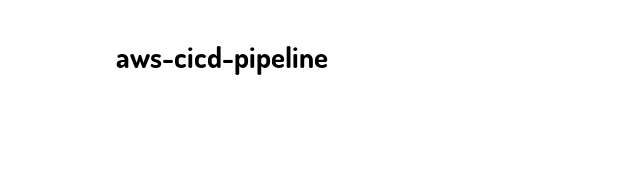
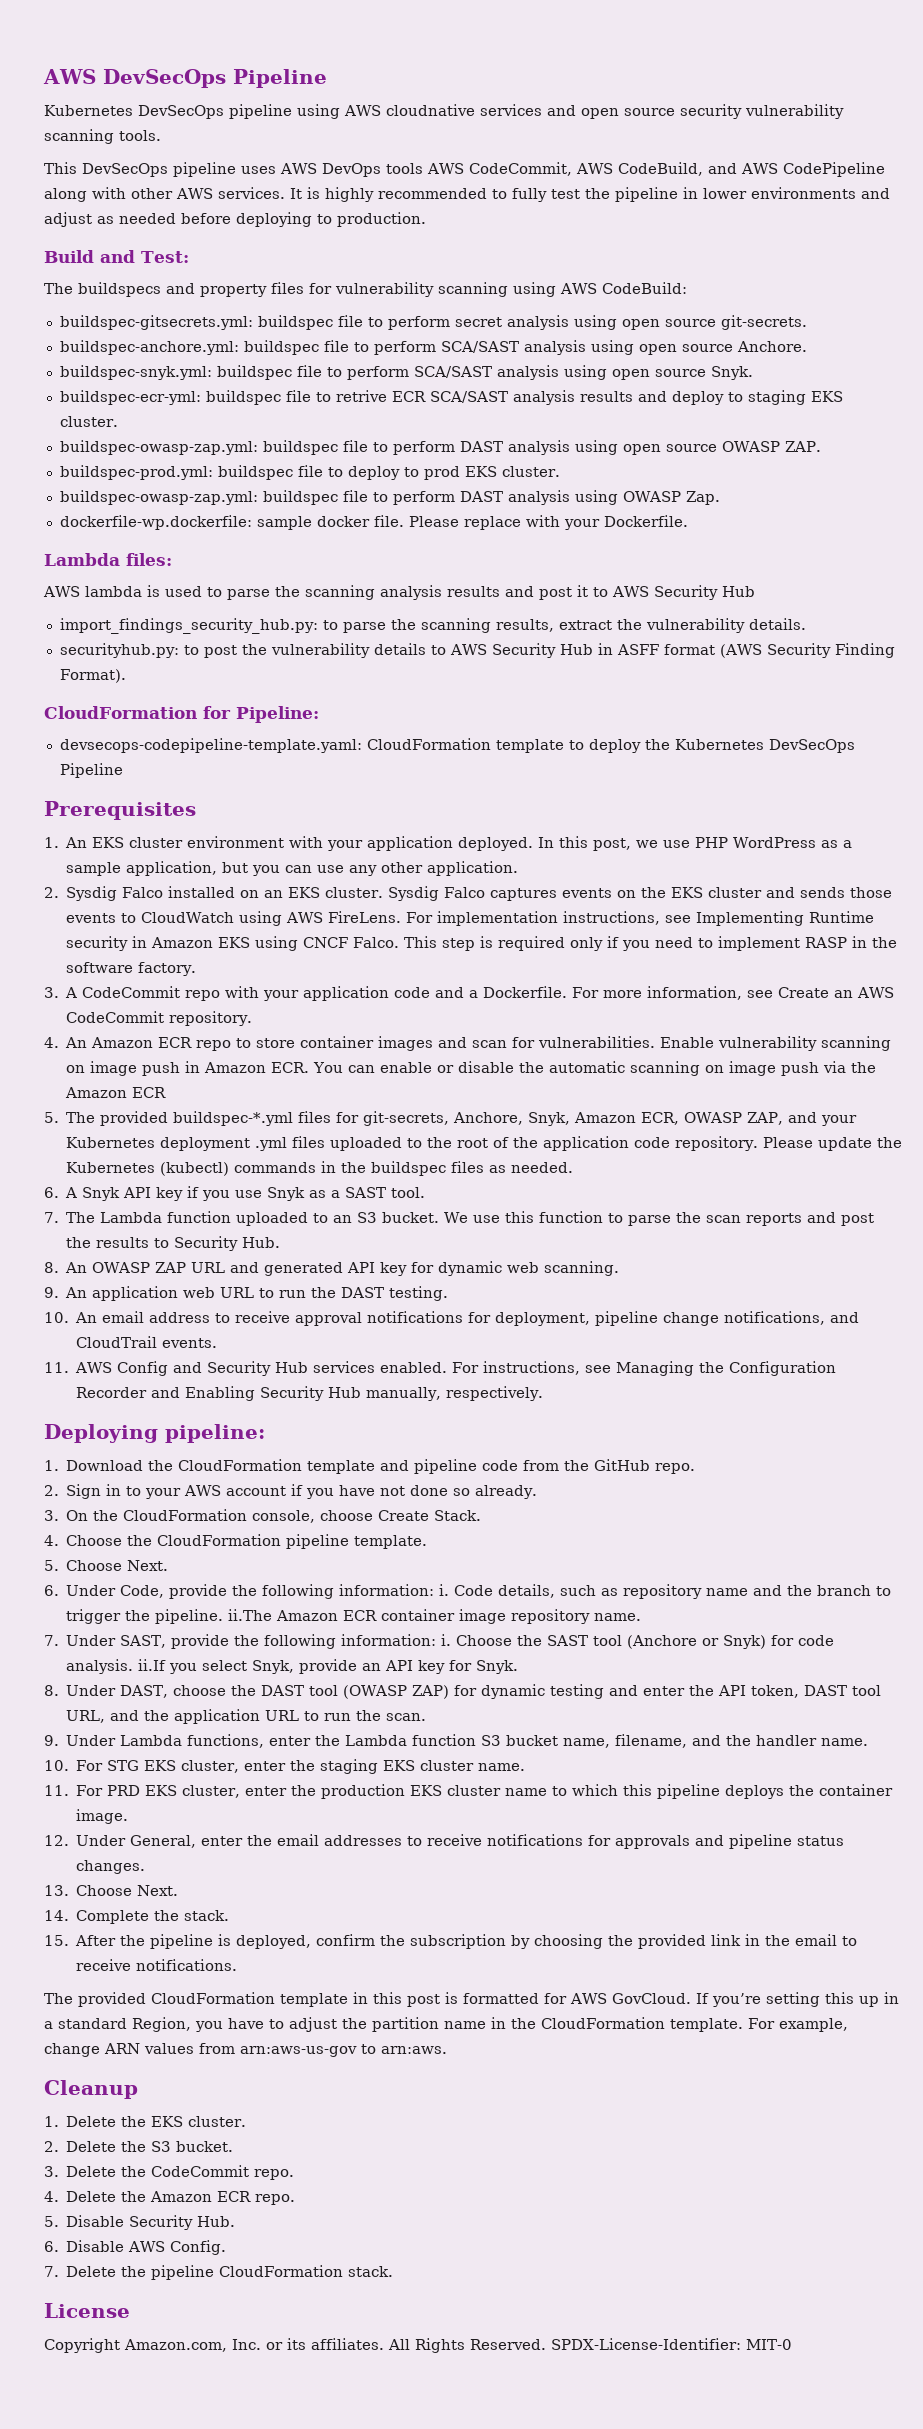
[116,46,328,75] aws-cicd-pipeline -> [43,69,327,88] [44,104,844,119] [44,129,161,144] [44,162,885,177] [44,187,890,202] [44,212,426,227] [44,250,189,263] [44,282,687,297] [59,315,807,330] [59,340,807,355] [59,365,753,380] [59,390,843,405] [59,416,118,427] [59,440,821,455] [59,465,560,480] [59,490,720,505] [59,515,688,530] [44,553,172,566] [43,585,755,600] [59,618,806,634] [59,643,895,658] [59,669,126,683] [44,706,319,723] [59,738,855,753] [59,763,123,778] [44,801,196,820] [44,836,853,851] [66,861,519,876] [44,886,893,901] [66,911,875,926] [66,936,898,951] [66,962,197,976] [44,986,895,1001] [66,1011,253,1026] [44,1036,892,1051] [66,1061,877,1076] [65,1087,167,1098] [44,1111,858,1126] [66,1136,903,1151] [66,1161,574,1176] [44,1186,426,1201] [44,1211,875,1226] [66,1236,281,1251] [44,1261,620,1276] [44,1286,449,1301] [44,1311,860,1326] [76,1336,218,1348] [44,1361,837,1376] [76,1386,544,1401] [44,1424,265,1443] [44,1459,696,1474] [44,1484,538,1499] [44,1509,482,1523] [44,1534,428,1549] [44,1560,169,1571] [44,1584,892,1599] [66,1609,642,1624] [44,1634,835,1649] [66,1659,519,1674] [44,1684,882,1699] [66,1709,427,1724] [44,1734,869,1748] [44,1759,526,1774] [44,1784,894,1799] [76,1809,129,1824] [44,1834,845,1849] [76,1860,146,1874] [44,1885,179,1896] [44,1910,230,1924] [44,1934,858,1949] [76,1959,238,1971] [44,1992,899,2007] [44,2017,848,2032] [44,2043,447,2057] [44,2080,138,2099] [44,2116,247,2127] [44,2141,234,2152] [44,2165,295,2180] [44,2191,296,2205] [44,2215,236,2230] [44,2240,227,2255] [44,2265,394,2280] [44,2303,130,2318] [44,2338,792,2353] AWS DevSecOps Pipeline // Kubernetes DevSecOps pipeline using AWS cloudnative services and open source security vulnerability scanning tools. // This DevSecOps pipeline uses AWS DevOps tools AWS CodeCommit, AWS CodeBuild, and AWS CodePipeline along with other AWS services. It is highly recommended to fully test the pipeline in lower environments and adjust as needed before deploying to production. // Build and Test: // The buildspecs and property files for vulnerability scanning using AWS CodeBuild: // buildspec-gitsecrets.yml: buildspec file to perform secret analysis using open source git-secrets. // buildspec-anchore.yml: buildspec file to perform SCA/SAST analysis using open source Anchore. // buildspec-snyk.yml: buildspec file to perform SCA/SAST analysis using open source Snyk. // buildspec-ecr-yml: buildspec file to retrive ECR SCA/SAST analysis results and deploy to staging EKS cluster. // buildspec-owasp-zap.yml: buildspec file to perform DAST analysis using open source OWASP ZAP. // buildspec-prod.yml: buildspec file to deploy to prod EKS cluster. // buildspec-owasp-zap.yml: buildspec file to perform DAST analysis using OWASP Zap. // dockerfile-wp.dockerfile: sample docker file. Please replace with your Dockerfile. // Lambda files: // AWS lambda is used to parse the scanning analysis results and post it to AWS Security Hub // import_findings_security_hub.py: to parse the scanning results, extract the vulnerability details. // securityhub.py: to post the vulnerability details to AWS Security Hub in ASFF format (AWS Security Finding Format). // CloudFormation for Pipeline: // devsecops-codepipeline-template.yaml: CloudFormation template to deploy the Kubernetes DevSecOps Pipeline // Prerequisites // 1. An EKS cluster environment with your application deployed. In this post, we use PHP WordPress as a sample application, but you can use any other application. // 2. Sysdig Falco installed on an EKS cluster. Sysdig Falco captures events on the EKS cluster and sends those events to CloudWatch using AWS FireLens. For implementation instructions, see Implementing Runtime security in Amazon EKS using CNCF Falco. This step is required only if you need to implement RASP in the software factory. // 3. A CodeCommit repo with your application code and a Dockerfile. For more information, see Create an AWS CodeCommit repository. // 4. An Amazon ECR repo to store container images and scan for vulnerabilities. Enable vulnerability scanning on image push in Amazon ECR. You can enable or disable the automatic scanning on image push via the Amazon ECR // 5. The provided buildspec-*.yml files for git-secrets, Anchore, Snyk, Amazon ECR, OWASP ZAP, and your Kubernetes deployment .yml files uploaded to the root of the application code repository. Please update the Kubernetes (kubectl) commands in the buildspec files as needed. // 6. A Snyk API key if you use Snyk as a SAST tool. // 7. The Lambda function uploaded to an S3 bucket. We use this function to parse the scan reports and post the results to Security Hub. // 8. An OWASP ZAP URL and generated API key for dynamic web scanning. // 9. An application web URL to run the DAST testing. // 10. An email address to receive approval notifications for deployment, pipeline change notifications, and CloudTrail events. // 11. AWS Config and Security Hub services enabled. For instructions, see Managing the Configuration Recorder and Enabling Security Hub manually, respectively. // Deploying pipeline: // 1. Download the CloudFormation template and pipeline code from the GitHub repo. // 2. Sign in to your AWS account if you have not done so already. // 3. On the CloudFormation console, choose Create Stack. // 4. Choose the CloudFormation pipeline template. // 5. Choose Next. // 6. Under Code, provide the following information: i. Code details, such as repository name and the branch to trigger the pipeline. ii.The Amazon ECR container image repository name. // 7. Under SAST, provide the following information: i. Choose the SAST tool (Anchore or Snyk) for code analysis. ii.If you select Snyk, provide an API key for Snyk. // 8. Under DAST, choose the DAST tool (OWASP ZAP) for dynamic testing and enter the API token, DAST tool URL, and the application URL to run the scan. // 9. Under Lambda functions, enter the Lambda function S3 bucket name, filename, and the handler name. // 10. For STG EKS cluster, enter the staging EKS cluster name. // 11. For PRD EKS cluster, enter the production EKS cluster name to which this pipeline deploys the container image. // 12. Under General, enter the email addresses to receive notifications for approvals and pipeline status changes. // 13. Choose Next. // 14. Complete the stack. // 15. After the pipeline is deployed, confirm the subscription by choosing the provided link in the email to receive notifications. // The provided CloudFormation template in this post is formatted for AWS GovCloud. If you’re setting this up in a standard Region, you have to adjust the partition name in the CloudFormation template. For example, change ARN values from arn:aws-us-gov to arn:aws. // Cleanup // 1. Delete the EKS cluster. // 2. Delete the S3 bucket. // 3. Delete the CodeCommit repo. // 4. Delete the Amazon ECR repo. // 5. Disable Security Hub. // 6. Disable AWS Config. // 7. Delete the pipeline CloudFormation stack. // License // Copyright Amazon.com, Inc. or its affiliates. All Rights Reserved. SPDX-License-Identifier: MIT-0

